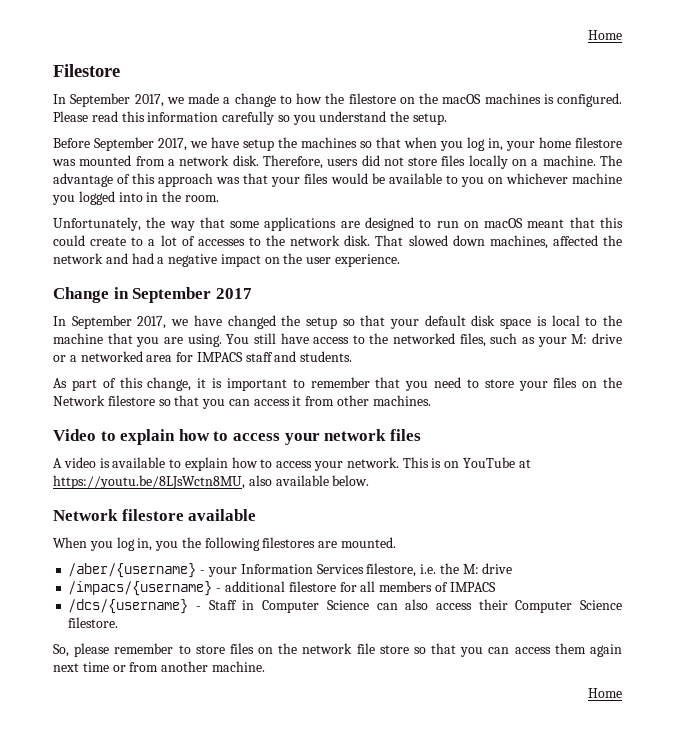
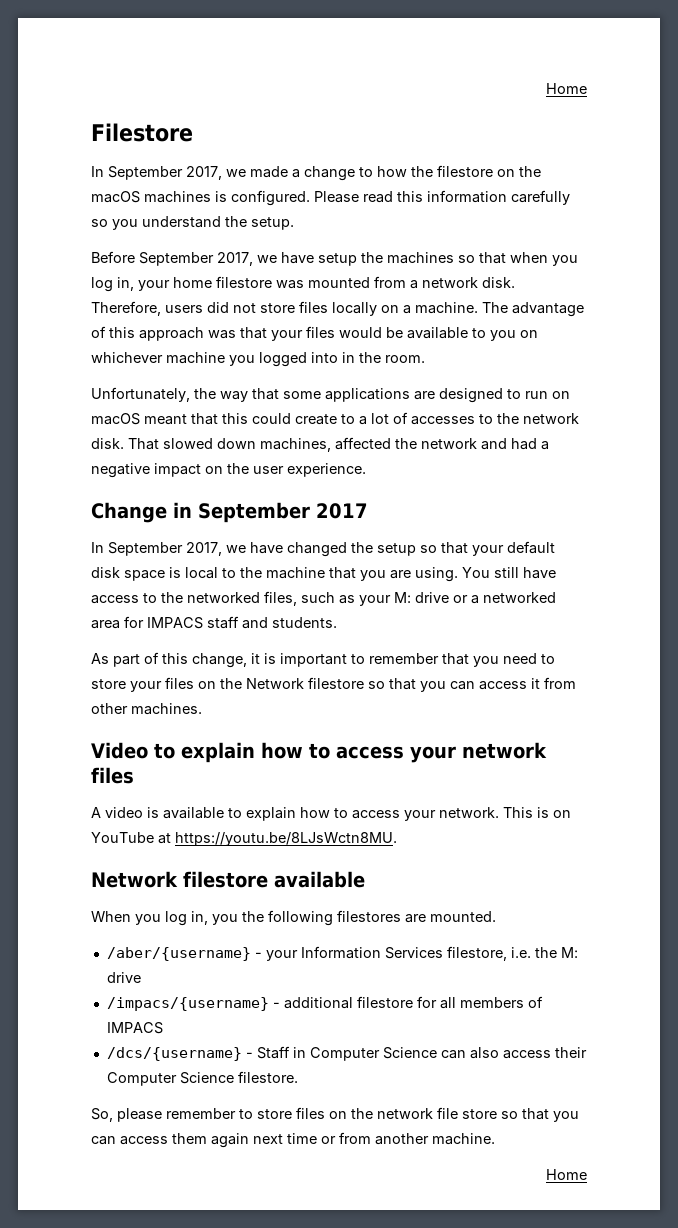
[53,475,370,489] https://youtu.be/8LJsWctn8MU, also available below. -> [175,832,397,846] https://youtu.be/8LJsWctn8MU.

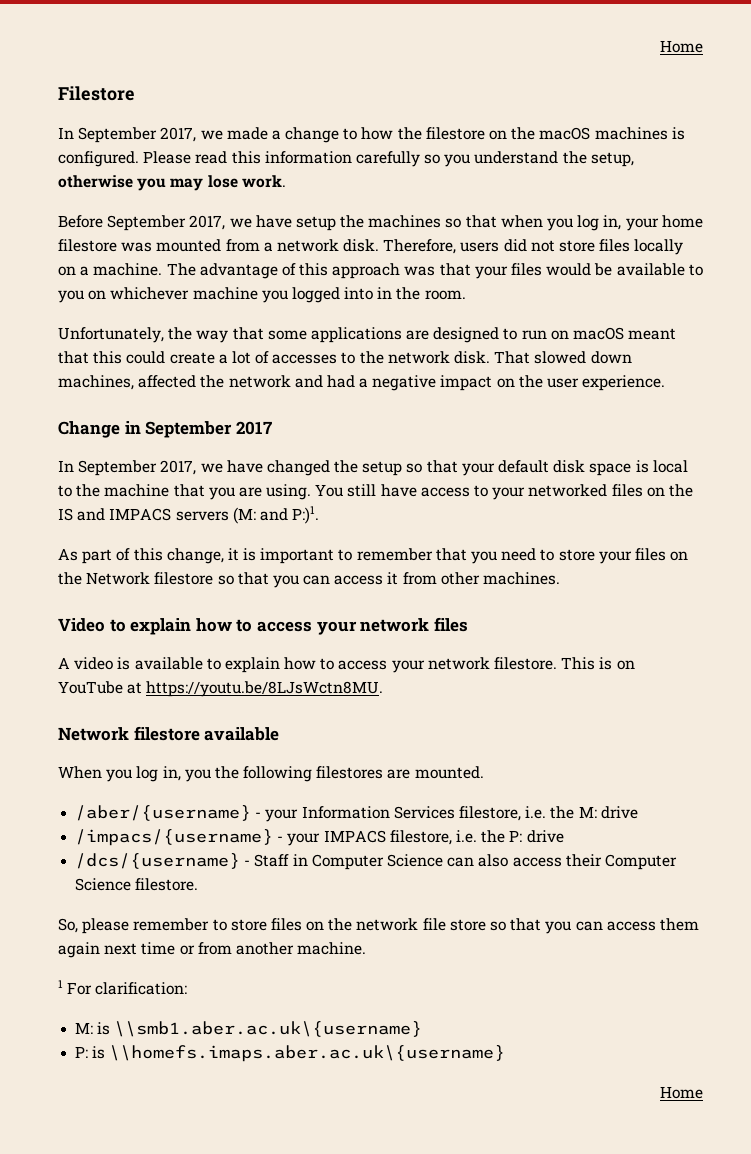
[251,217,294,230] setup. -> [590,152,634,167] [58,175,286,191] setup, otherwise you may lose work.
[341,414,355,424] to -> (215, 358) none
[161,591,556,606] [91,616,337,629] the networked files, such as your M: drive or a networked area for IMPACS staff and students. -> [492,484,693,500] [58,506,320,524] your networked files on the IS and IMPACS servers (M: and P:)1.
[439,807,499,818] network. -> [427,657,558,670] network filestore.
[283,996,543,1009] [106,1022,163,1034] additional filestore for all members of IMPACS -> [287,830,564,846] your IMPACS filestore, i.e. the P: drive
(495, 1139) none -> [58,980,188,995] [75,1021,423,1037] [75,1045,506,1062] // 1 For clarification: // M: is \\smb1.aber.ac.uk\{username} // P: is \\homefs.imaps.aber.ac.uk\{username}

